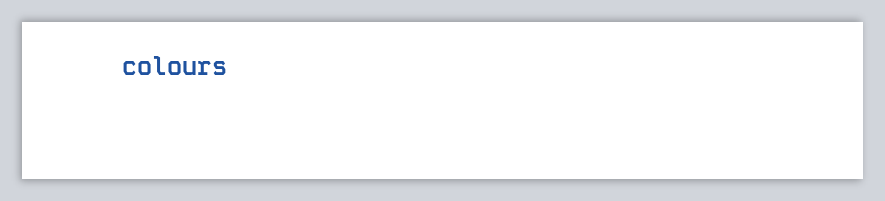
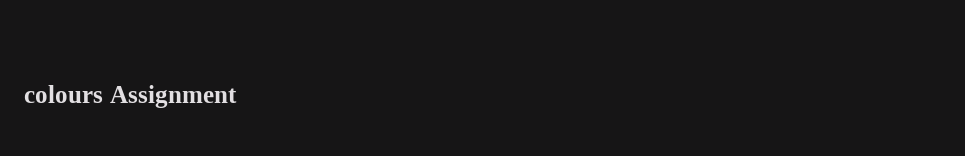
(227, 65) none -> [109,85,237,108] Assignment

